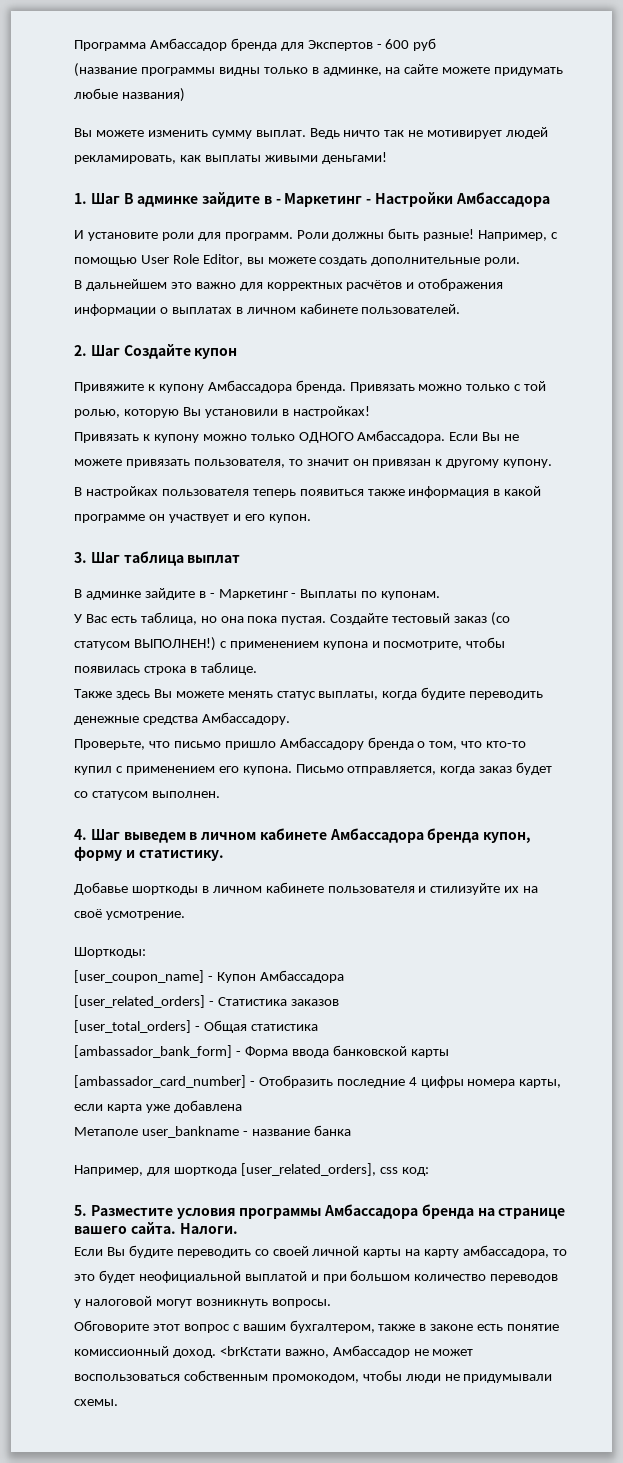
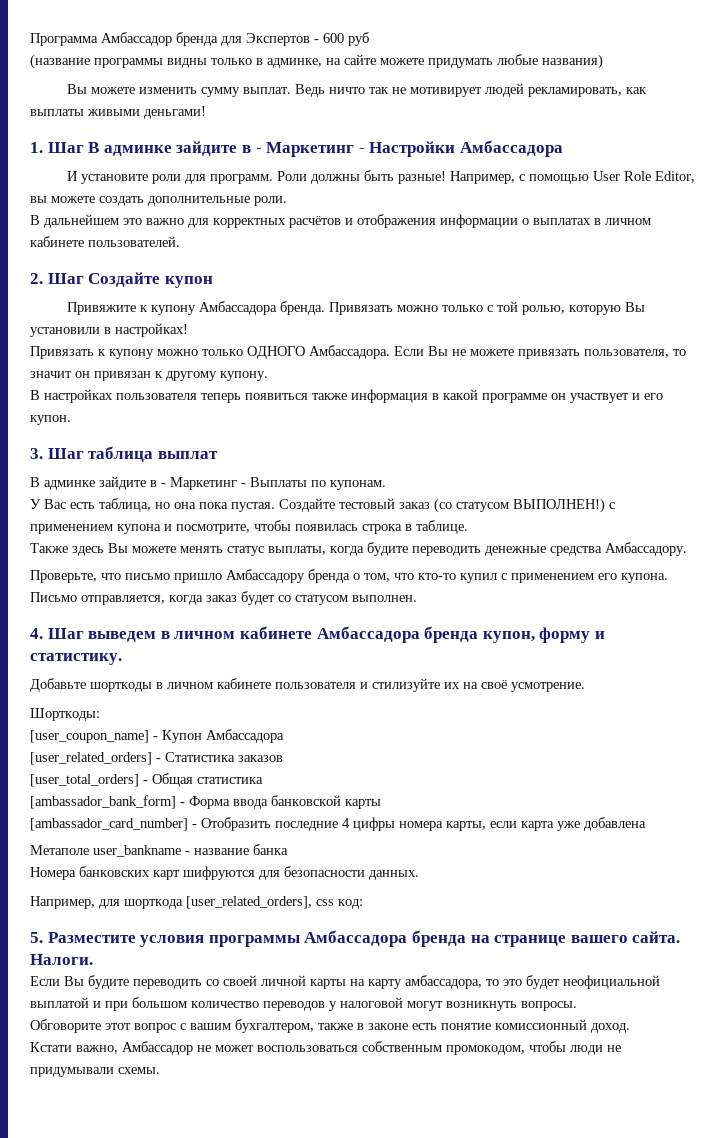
[74,882,128,895] Добавье -> [30,678,86,692] Добавьте
(351, 1130) none -> [30,866,419,880] // Номера банковских карт шифруются для безопасности данных.
[219,1346,281,1356] <brКстати -> [30,1042,72,1052] // Кстати

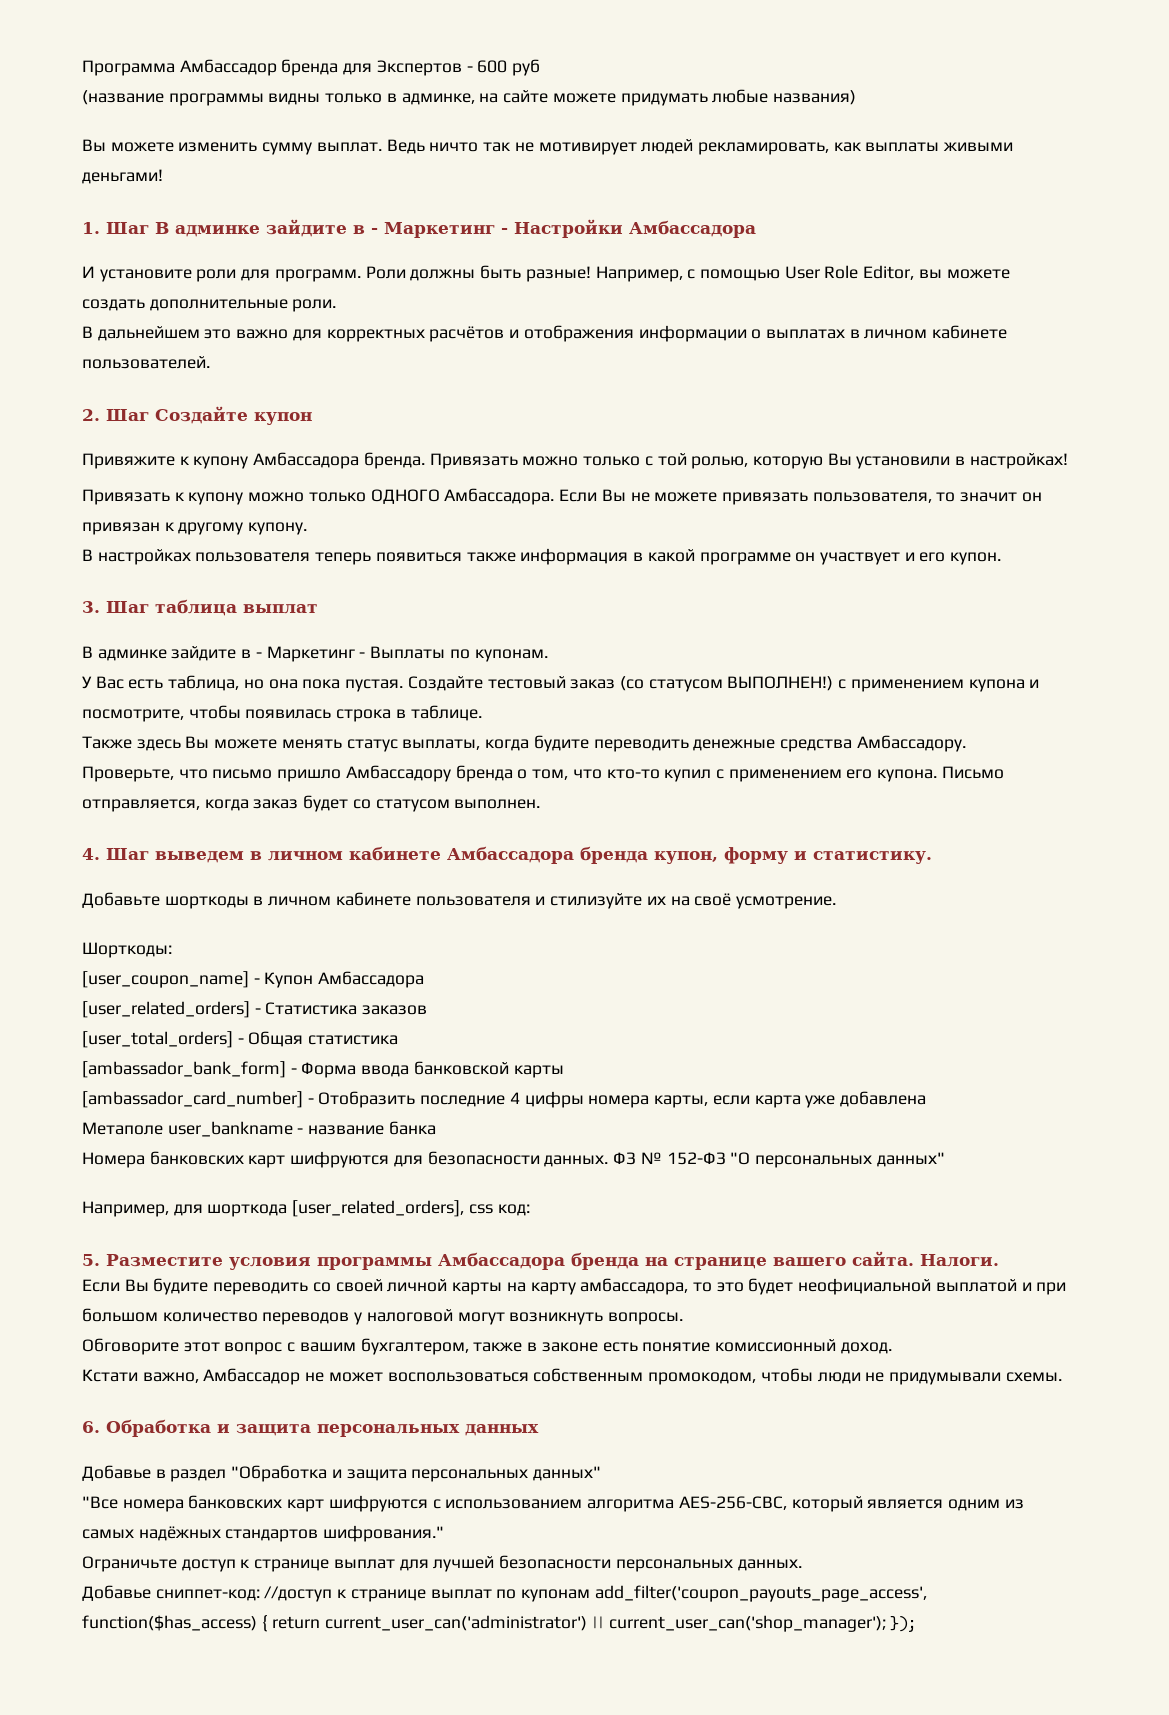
(419, 875) none -> [613,1152,945,1168] ФЗ № 152-ФЗ "О персональных данных"
(160, 1070) none -> [82,1419,539,1437] [82,1465,602,1482] [82,1495,1024,1512] [82,1525,445,1542] [82,1555,802,1572] [82,1585,927,1602] [82,1615,918,1632] // 6. Обработка и защита персональных данных // Добавье в раздел "Обработка и защита персональных данных" // "Все номера банковских карт шифруются с использованием алгоритма AES-256-CBC, который является одним из самых надёжных стандартов шифрования." // Ограничьте доступ к странице выплат для лучшей безопасности персональных данных. // Добавье сниппет-код: //доступ к странице выплат по купонам add_filter('coupon_payouts_page_access', function($has_access) { return current_user_can('administrator') || current_user_can('shop_manager'); });

